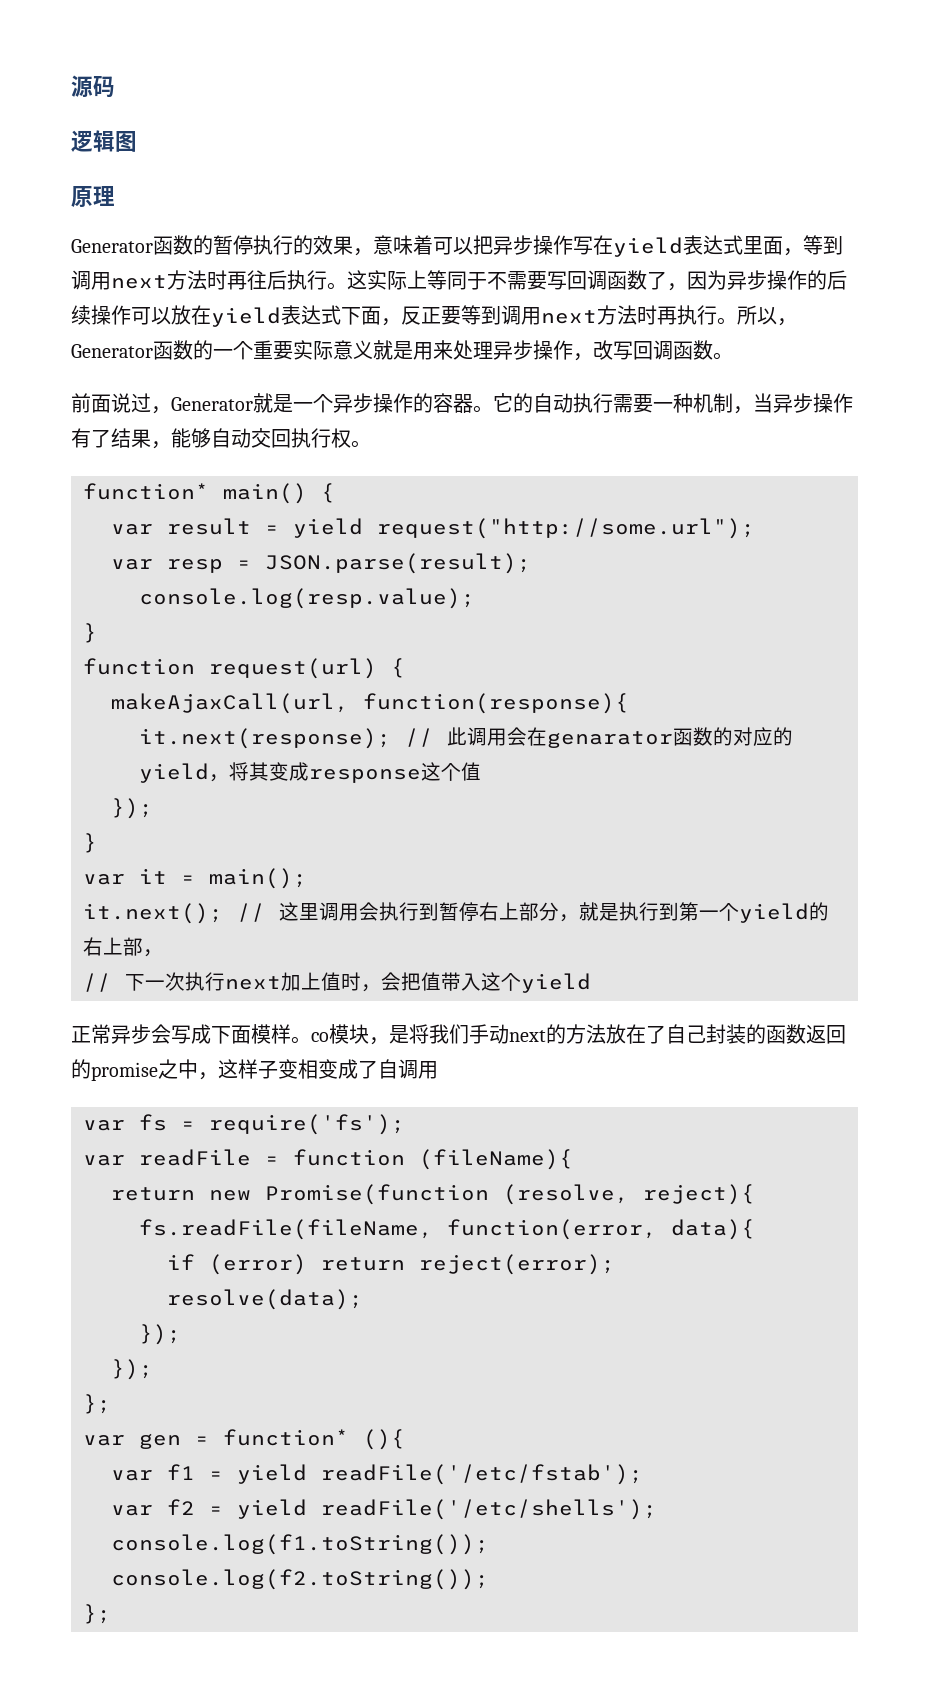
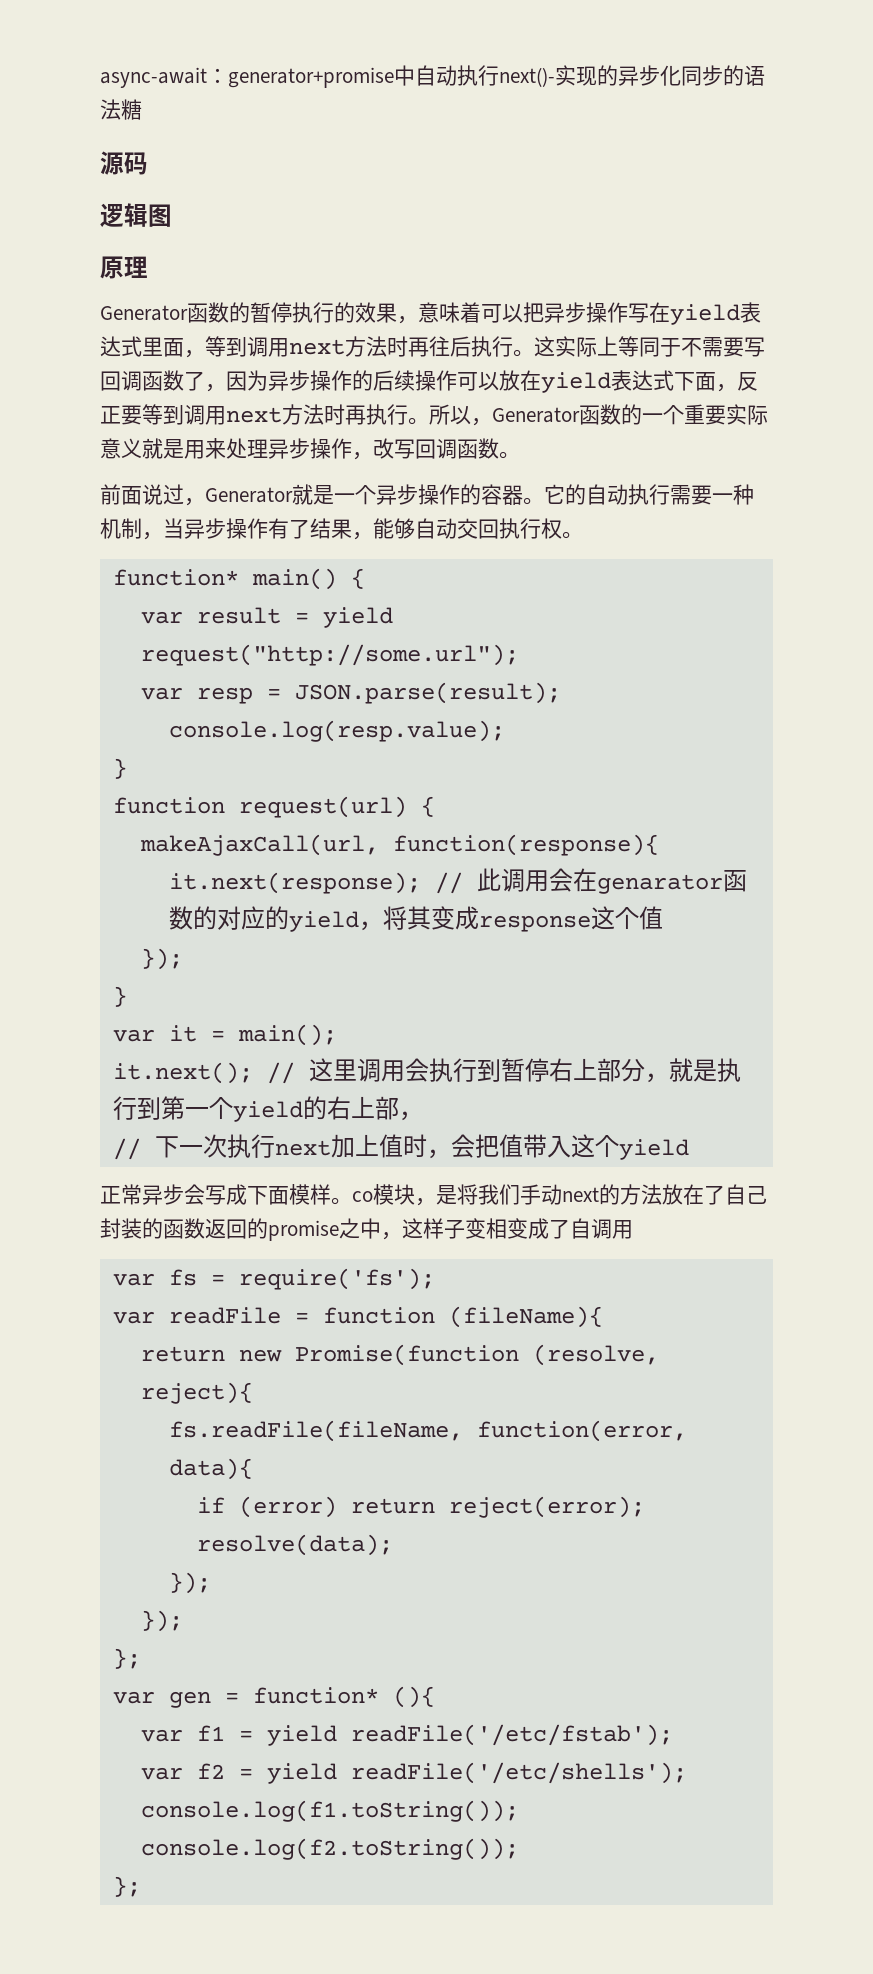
(71, 86) none -> [100,65,765,88] [100,99,142,120] async-await：generator+promise中自动执行next()-实现的异步化同步的语法糖 //

